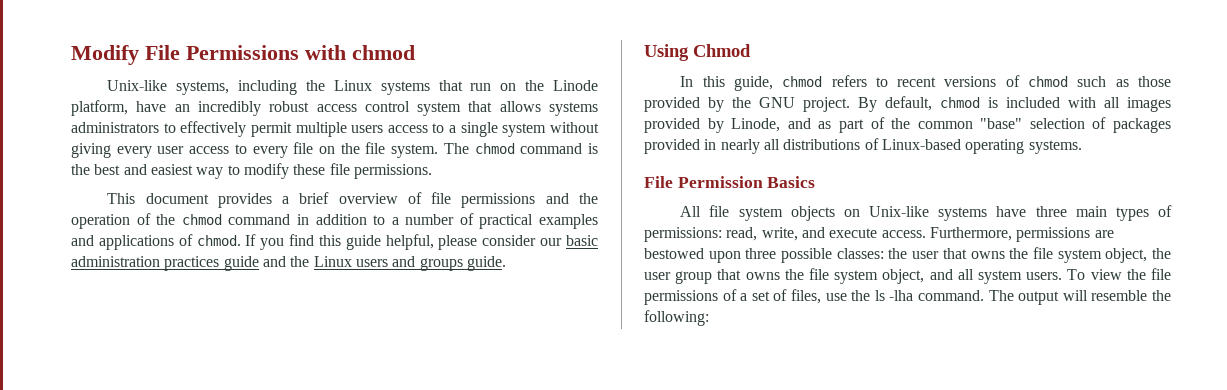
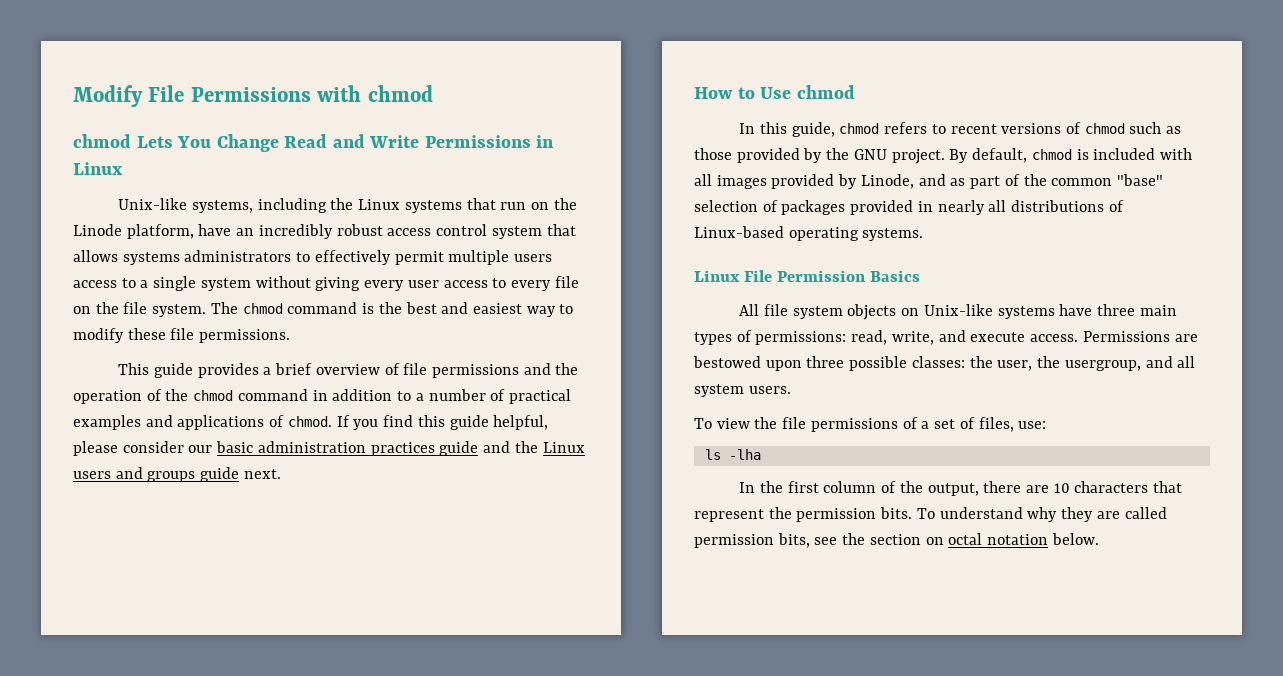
(415, 52) none -> [73,134,555,152] [73,162,123,175] // chmod Lets You Change Read and Write Permissions in Linux
[145,193,209,204] document -> [153,363,193,378] guide
[466,256,506,271] [644,44,751,61] guide. // Using Chmod -> [200,467,281,482] [694,85,855,99] guide next. // How to Use chmod
(1082, 147) none -> [694,270,740,282] Linux
[929,227,1091,242] Furthermore, permissions -> [1082,331,1170,342] Permissions
[912,247,1171,263] [644,268,925,284] user that owns the file system object, the user group that owns the file system object, -> [997,356,1141,371] user, the usergroup,
(1063, 276) none -> (791, 390) //
[825,290,871,301] use the -> [1018,421,1047,429] use: //
[918,290,1171,305] [644,310,709,326] command. The output will resemble the following: -> [739,481,1183,496] [694,507,1167,522] [694,533,1099,548] // In the first column of the output, there are 10 characters that represent the permission bits. To understand why they are called permission bits, see the section on octal notation below.

